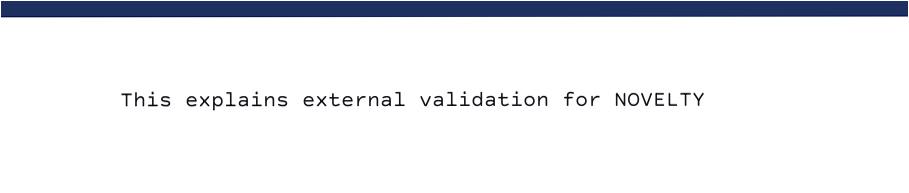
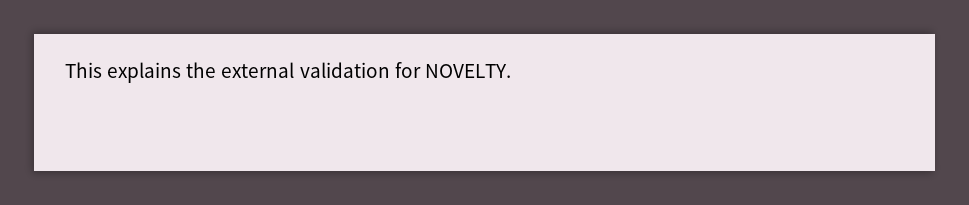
(290, 101) none -> [186,62,217,78] the
[613,92,706,107] NOVELTY -> [424,64,511,78] NOVELTY.

